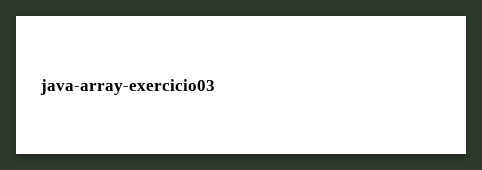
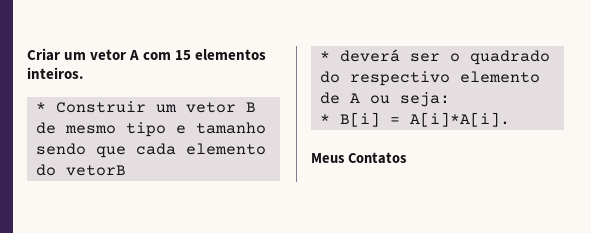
[40,79,215,95] java-array-exercicio03 -> [27,48,267,61] [27,67,84,79] [35,101,256,113] [35,122,266,137] [35,143,266,158] [35,164,126,176] [319,49,550,65] [319,71,540,86] [319,92,450,107] [319,112,510,127] [311,152,407,164] Criar um vetor A com 15 elementos inteiros. // * Construir um vetor B de mesmo tipo e tamanho sendo que cada elemento do vetorB // * deverá ser o quadrado do respectivo elemento de A ou seja: // * B[i] = A[i]*A[i]. // Meus Contatos

